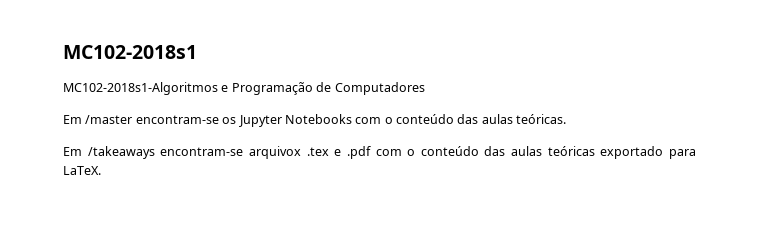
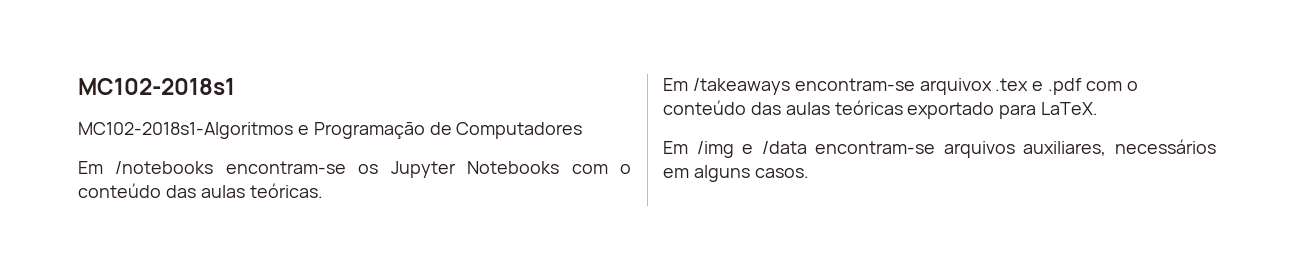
[85,115,133,124] /master -> [115,161,214,174] /notebooks
(101, 170) none -> [663,139,1216,158] [663,165,809,182] // Em /img e /data encontram-se arquivos auxiliares, necessários em alguns casos.

